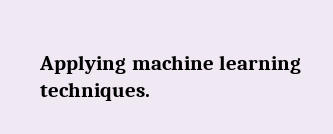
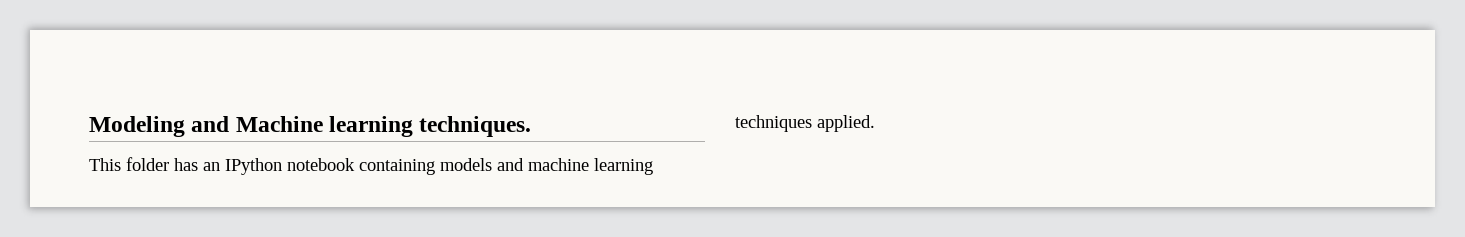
[39,55,302,74] [40,82,150,101] Applying machine learning techniques. -> [89,116,532,137] [89,157,653,175] [735,115,875,132] Modeling and Machine learning techniques. // This folder has an IPython notebook containing models and machine learning techniques applied.

